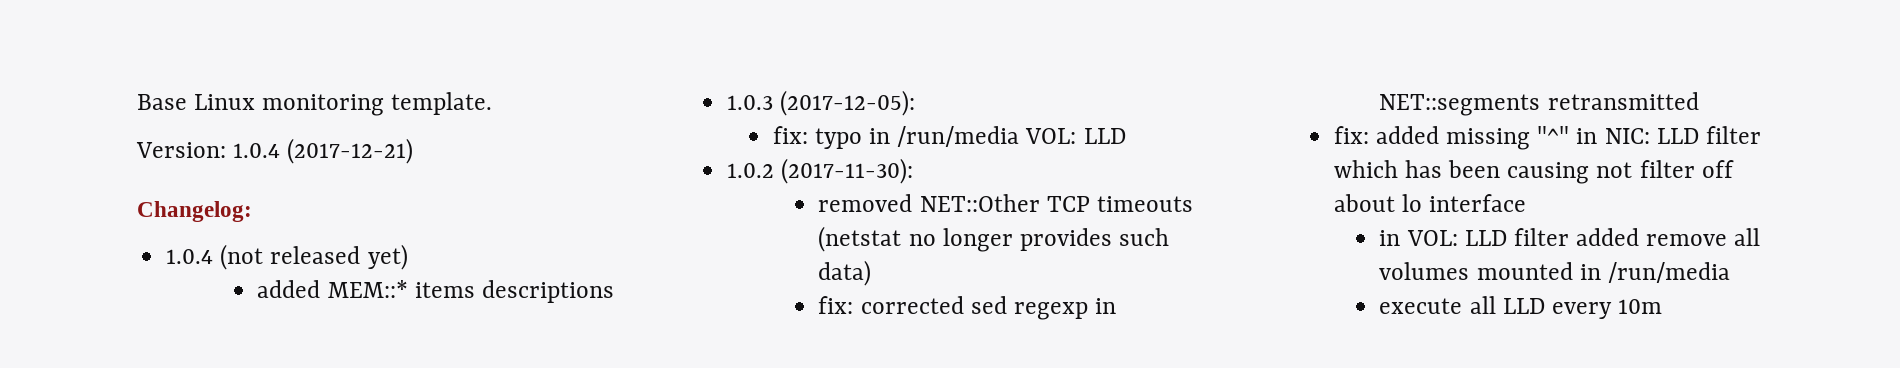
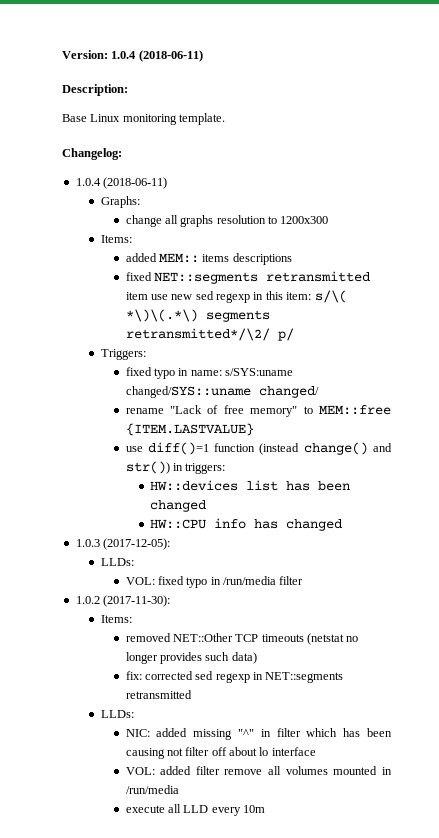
(137, 102) none -> [62,50,203,62] [62,84,128,96] Version: 1.0.4 (2018-06-11) // Description: //
[136,138,414,164] // Version: 1.0.4 (2017-12-21) -> (226, 119) none
[220,244,408,270] [257,280,408,298] (not released yet) // added MEM::* -> [103,177,168,189] [100,196,140,208] [125,215,329,227] [100,235,132,243] [125,253,199,263] (2018-06-11) // Graphs: // change all graphs resolution to 1200x300 // Items: // added MEM::
(614, 291) none -> [125,271,370,284] [125,290,347,303] [125,309,270,322] [125,328,294,341] [100,349,146,360] [125,367,294,379] [125,386,319,398] [125,405,391,417] [125,423,254,436] [125,442,392,455] [125,461,226,474] [150,480,351,491] [150,500,207,512] [150,518,343,531] // fixed NET::segments retransmitted item use new sed regexp in this item: s/\( *\)\(.*\) segments retransmitted*/\2/ p/ // Triggers: // fixed typo in name: s/SYS:uname changed/SYS::uname changed/ // rename "Lack of free memory" to MEM::free {ITEM.LASTVALUE} // use diff()=1 function (instead change() and str()) in triggers: // HW::devices list has been changed // HW::CPU info has changed
[772,126,808,144] fix: -> [100,558,134,566] [125,576,184,585] LLDs: // VOL: fixed
[1025,128,1126,144] VOL: LLD -> [279,576,304,585] filter
(914, 171) none -> [100,615,132,623] // Items:
[1333,126,1369,144] fix: -> [100,710,134,718] [125,729,150,737] LLDs: // NIC:
[1604,128,1699,144] NIC: LLD -> (271, 733) none
[1379,228,1640,246] in VOL: LLD filter added -> [125,766,220,775] VOL: added filter

